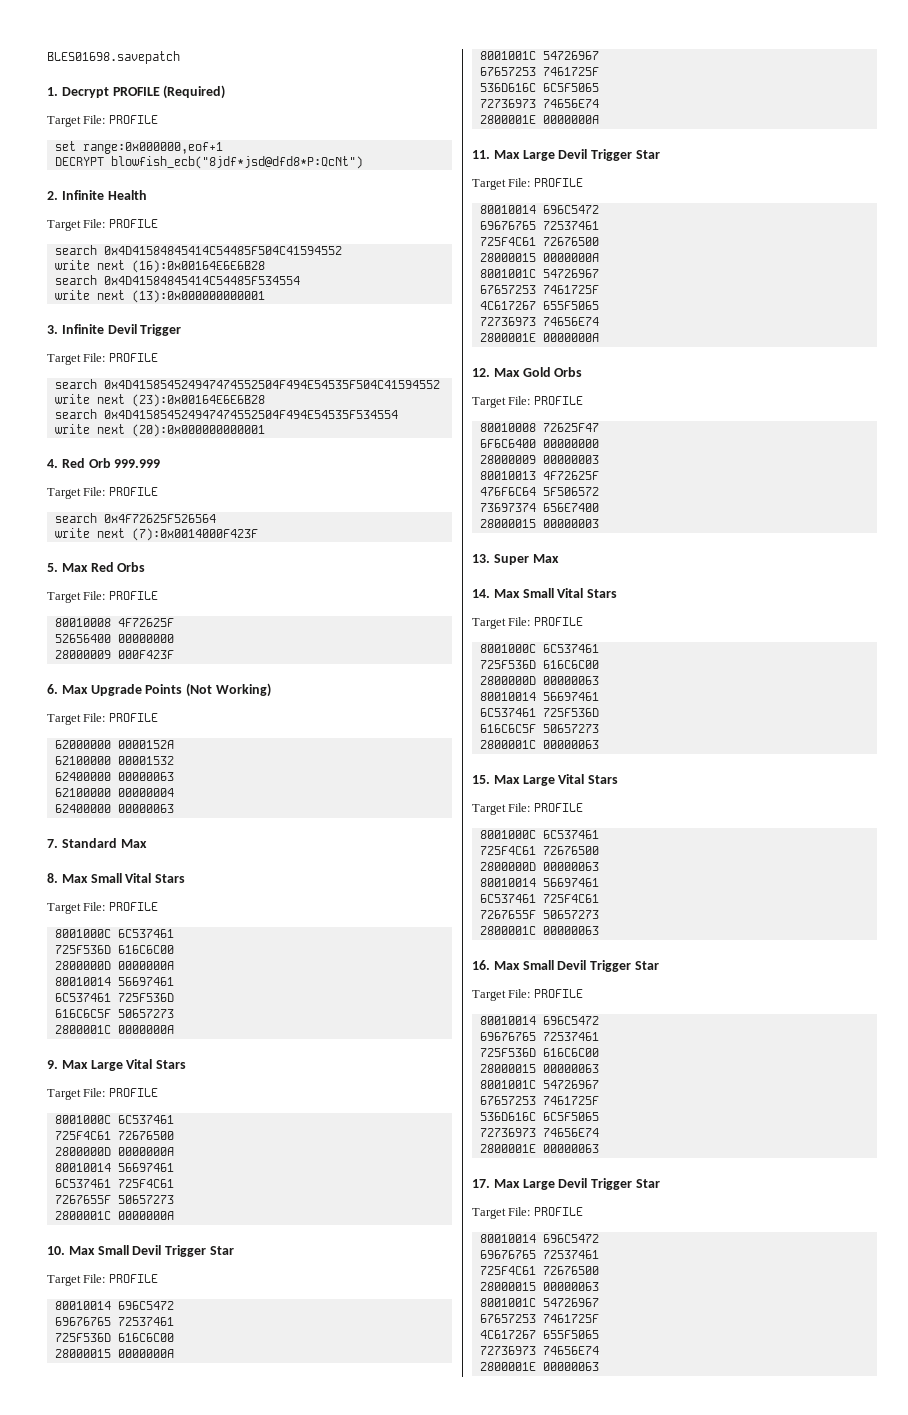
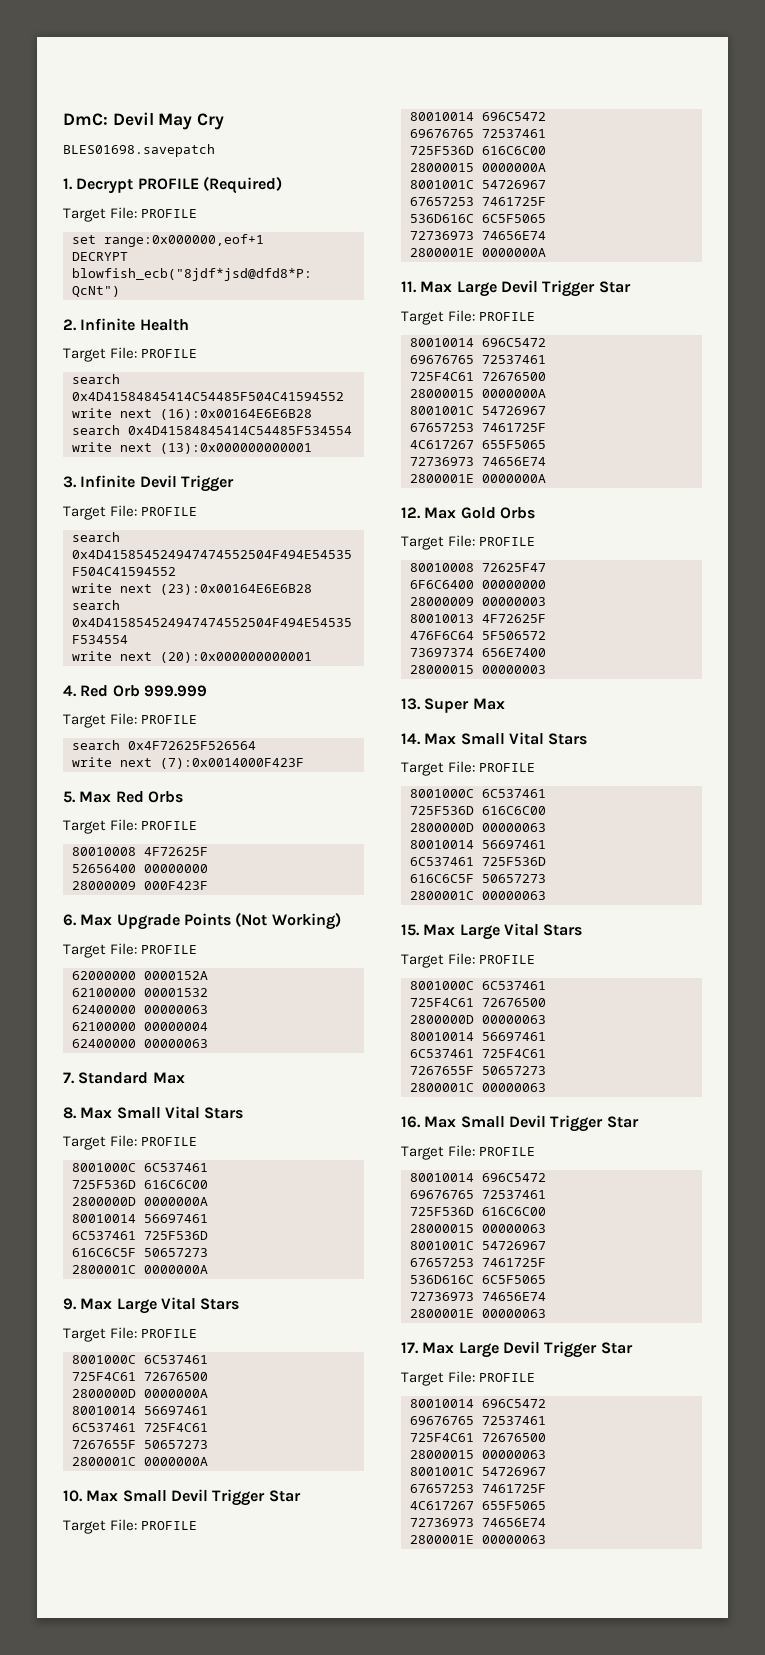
(47, 57) none -> [63,112,225,130] DmC: Devil May Cry //

